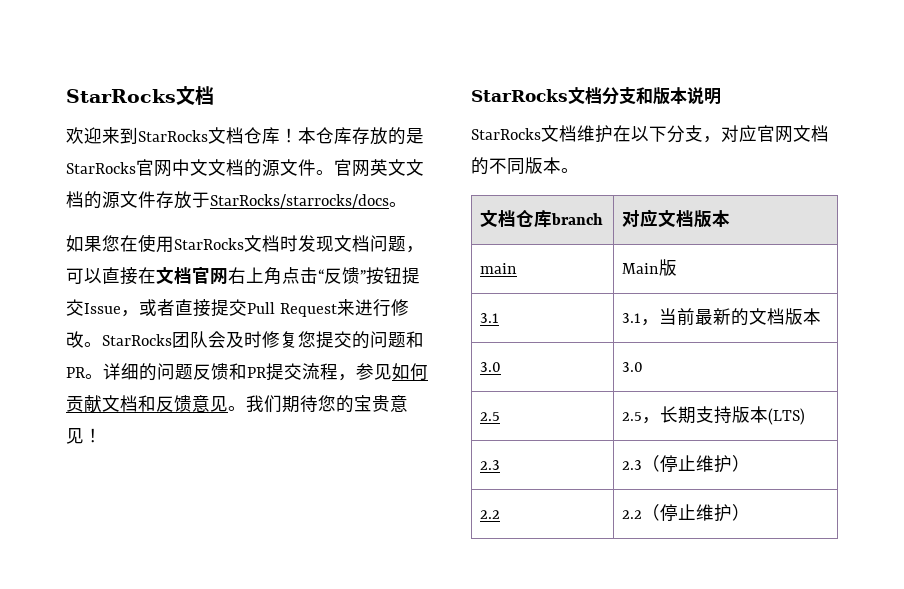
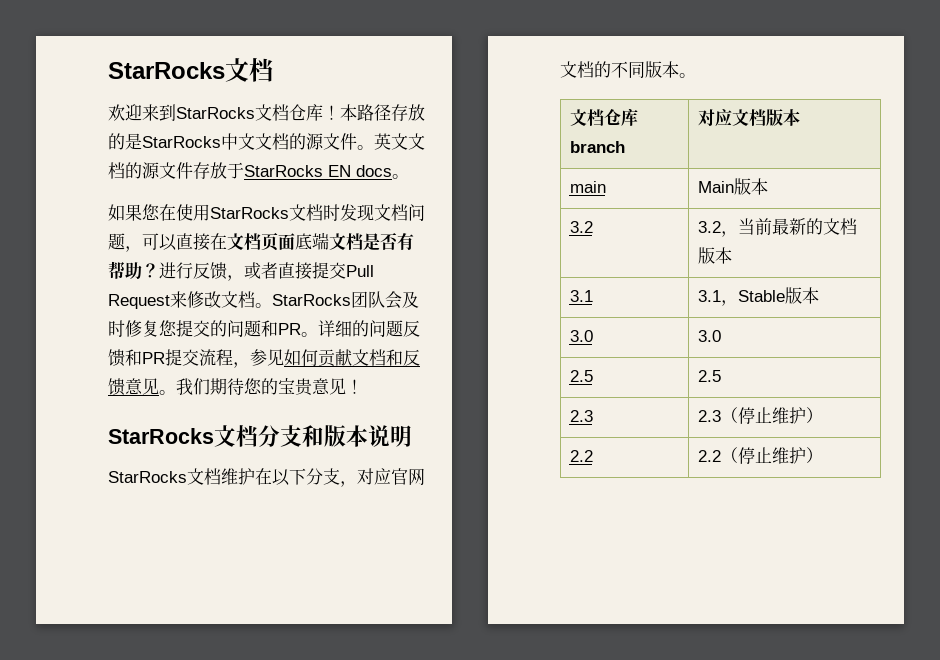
[316,127,352,144] 仓库 -> [357,104,391,121] 路径
[136,159,172,177] 官网 -> (221, 142) none
[334,159,370,177] 官网 -> (374, 147) none
[210,194,389,208] StarRocks/starrocks/docs -> [244,165,392,177] StarRocks EN docs
[192,266,420,285] [66,299,121,316] 官网右上角点击“反馈”按钮提交Issue -> [261,232,414,251] [108,261,227,280] 页面底端文档是否有帮助？进行反馈
[354,299,409,317] [66,331,84,348] 进行修改 -> [187,291,255,308] 修改文档
[480,313,500,323] [622,313,642,323] // 3.1 | 3.1 -> [750,178,768,195] [569,221,593,233] [697,221,721,233] 本 // 3.2 | 3.2
(822, 316) none -> [569,290,593,302] [697,287,819,306] // 3.1 | 3.1，Stable版本
[642,406,806,425] ，长期支持版本(LTS) -> (721, 376) none

